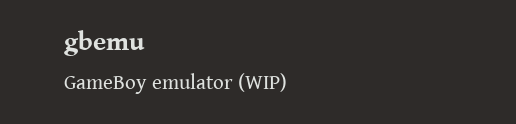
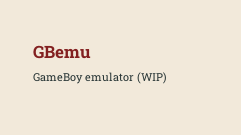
[64,30,145,56] gbemu -> [33,45,91,59] GBemu

